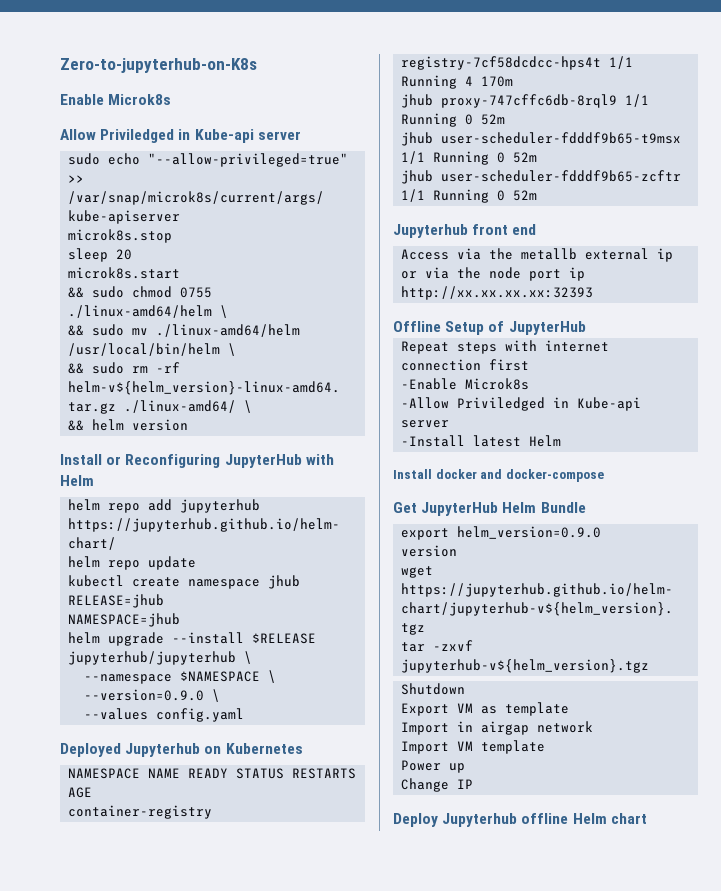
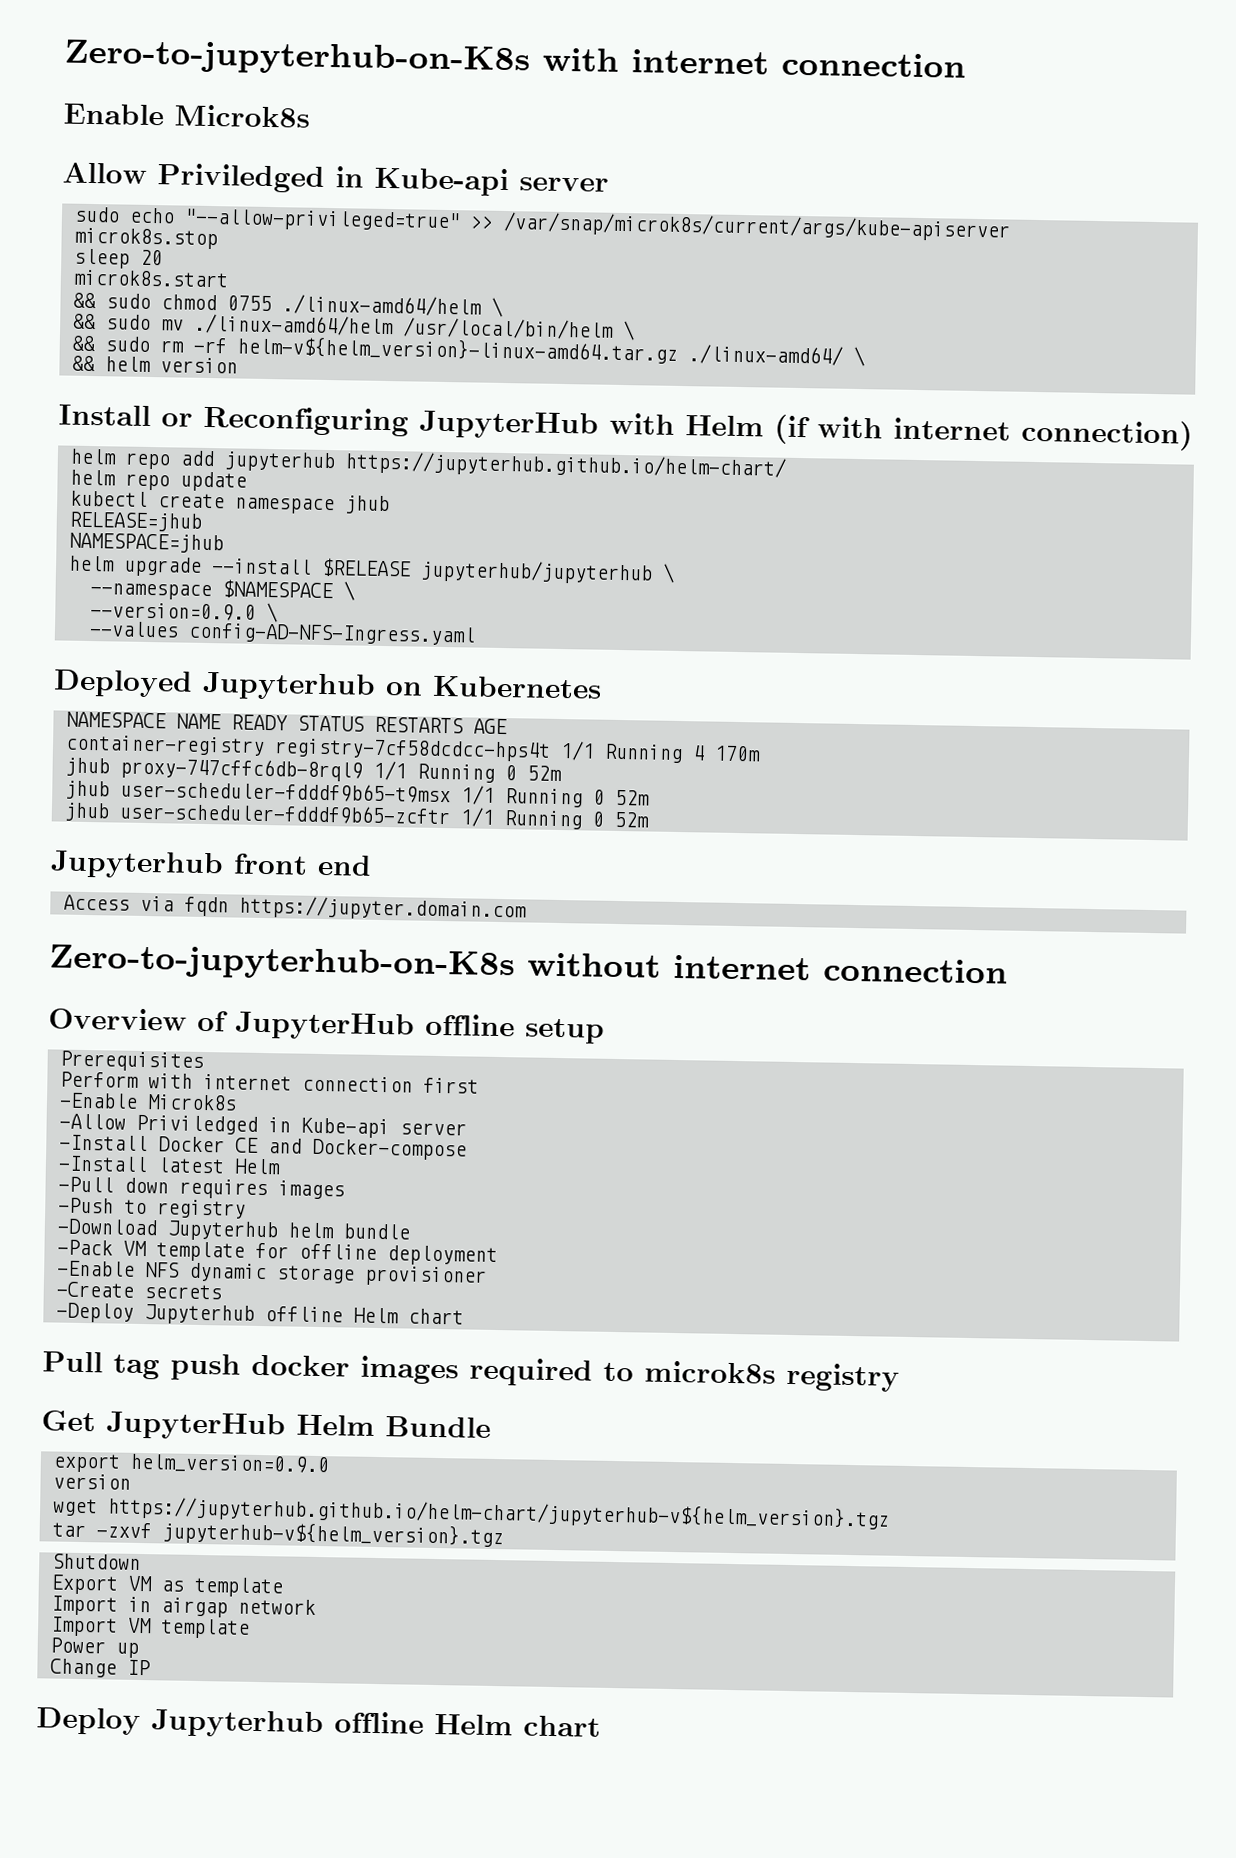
[60,58,257,73] Zero-to-jupyterhub-on-K8s -> [64,39,966,78] Zero-to-jupyterhub-on-K8s with internet connection
(94, 480) none -> [774,414,1193,451] (if with internet connection)
[156,708,245,722] config.yaml -> [187,622,476,646] config-AD-NFS-Ingress.yaml
[489,248,674,262] [401,267,586,281] [401,286,594,300] [393,321,586,335] [401,341,498,354] the metallb external ip or via the node port ip http://xx.xx.xx.xx:32393 // Offline Setup of JupyterHub // Repeat steps -> [183,895,527,922] [49,944,1008,984] [48,1007,605,1044] [59,1050,204,1073] [59,1071,139,1088] fqdn https://jupyter.domain.com // Zero-to-jupyterhub-on-K8s without internet connection // Overview of JupyterHub offline setup // Prerequisites // Perform
[473,435,562,447] [393,469,604,482] latest Helm // Install docker and docker-compose -> [157,1136,467,1161] [57,1155,281,1175] [57,1176,345,1200] [57,1197,246,1219] [56,1218,410,1242] [56,1239,498,1267] [56,1260,487,1287] [55,1281,222,1300] [55,1302,464,1325] [42,1351,900,1392] Docker CE and Docker-compose // -Install latest Helm // -Pull down requires images // -Push to registry // -Download Jupyterhub helm bundle // -Pack VM template for offline deployment // -Enable NFS dynamic storage provisioner // -Create secrets // -Deploy Jupyterhub offline Helm chart // Pull tag push docker images required to microk8s registry

